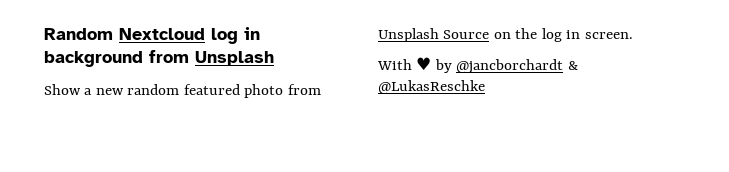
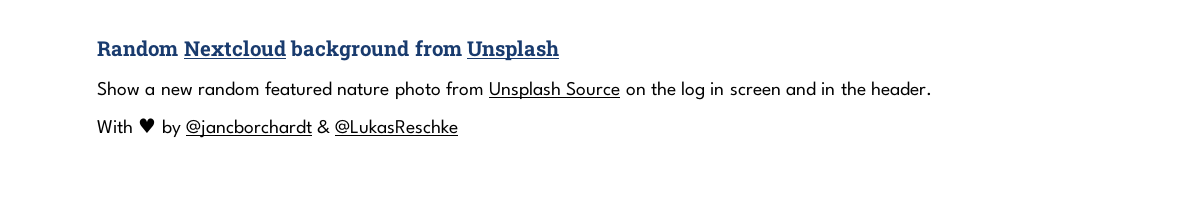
[211,27,260,44] log in -> (286, 48) none
(240, 89) none -> [337,83,390,96] nature
[584,32,633,39] screen. -> [729,81,932,96] screen and in the header.

